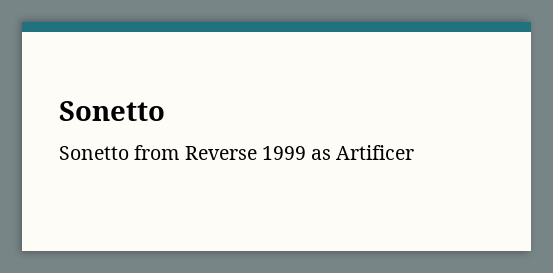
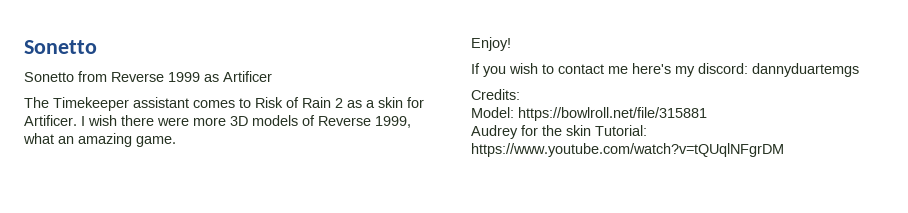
(415, 152) none -> [24,97,424,111] [24,115,411,128] [23,133,176,147] [471,37,511,51] [471,63,859,77] [471,89,520,100] [471,107,707,121] [471,125,647,139] [471,143,784,157] // The Timekeeper assistant comes to Risk of Rain 2 as a skin for Artificer. I wish there were more 3D models of Reverse 1999, what an amazing game. // Enjoy! // If you wish to contact me here's my discord: dannyduartemgs // Credits: // Model: https://bowlroll.net/file/315881 // Audrey for the skin Tutorial: https://www.youtube.com/watch?v=tQUqlNFgrDM

